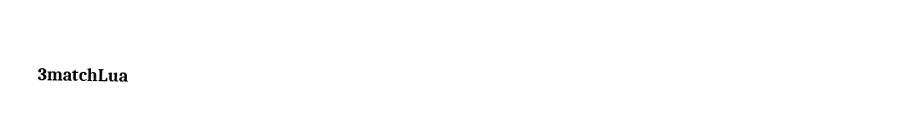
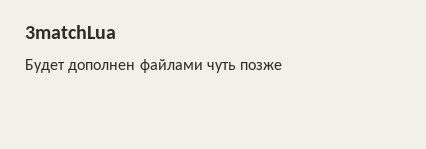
(129, 74) none -> [25,59,283,73] // Будет дополнен файлами чуть позже

